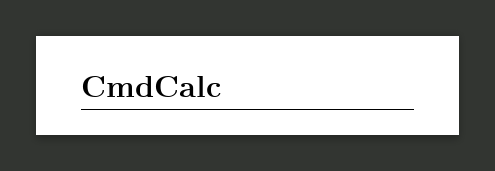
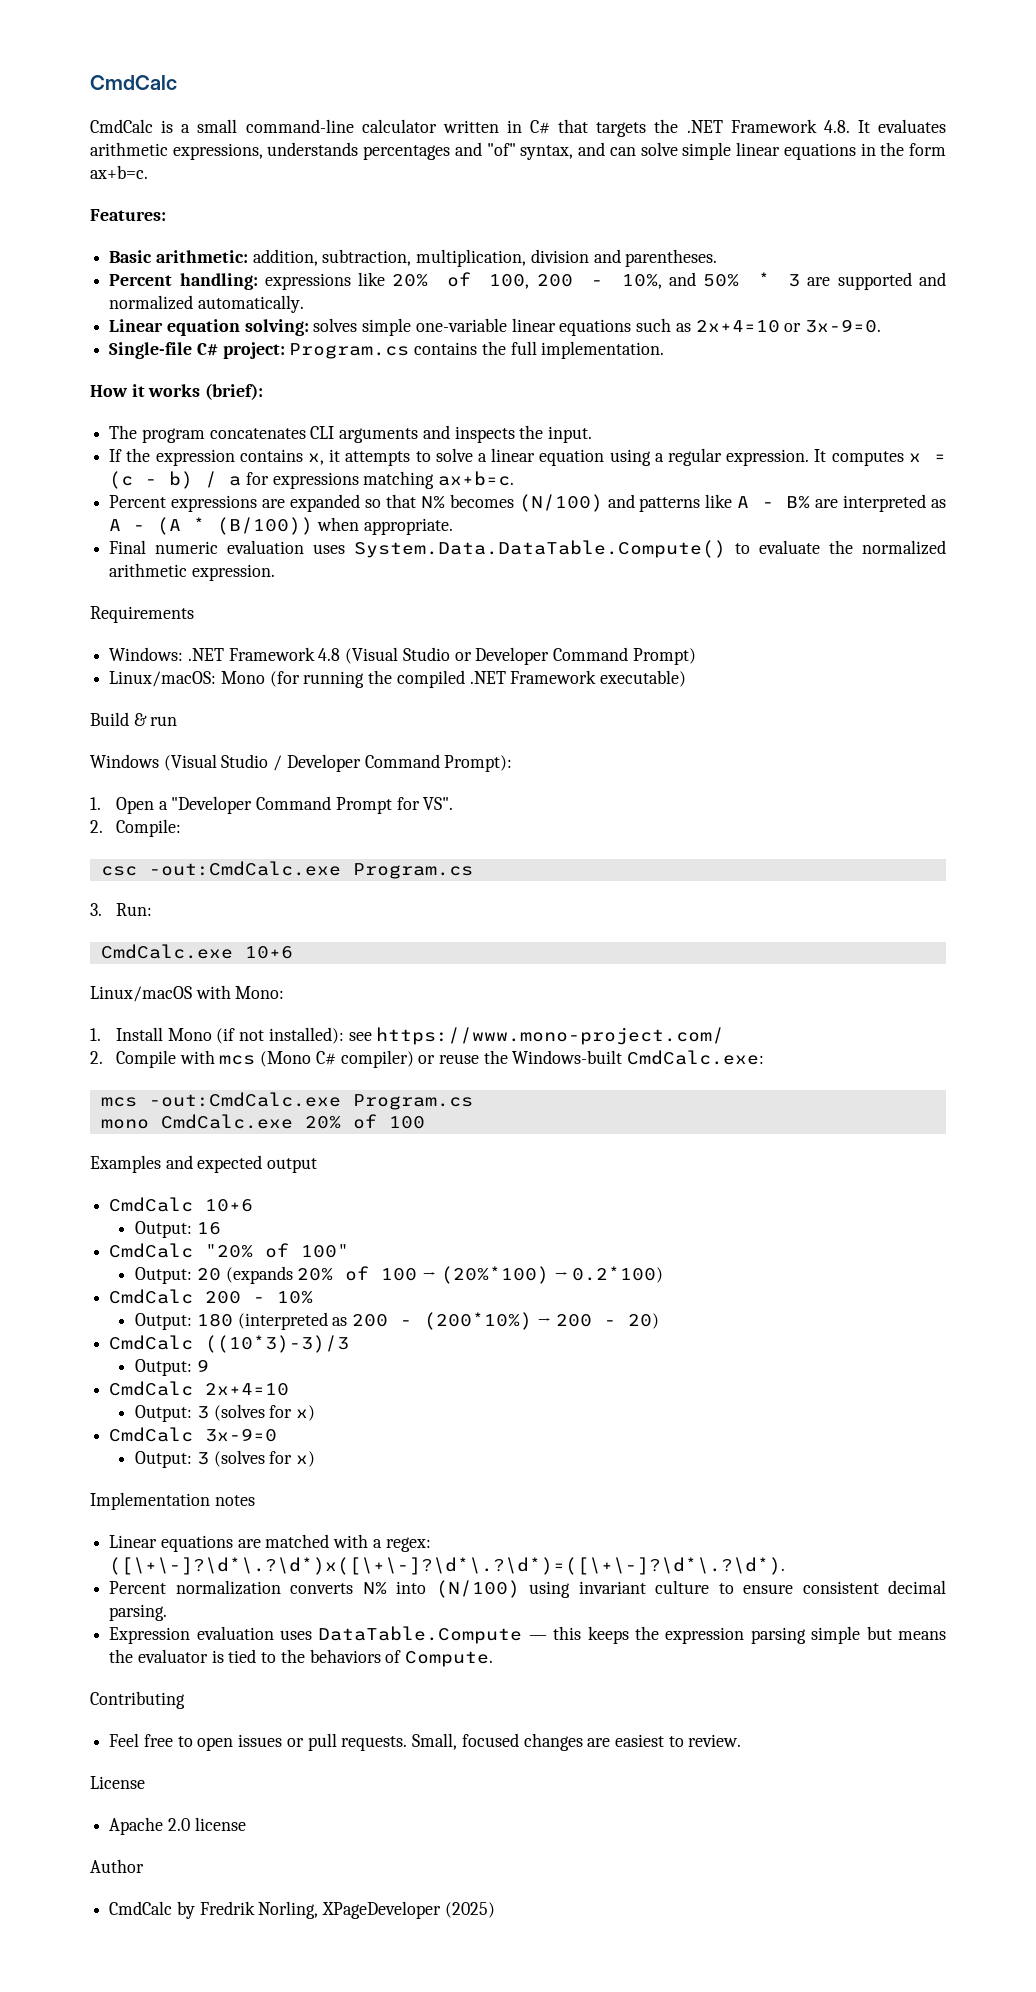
[81,76,221,97] CmdCalc -> [90,75,177,90] [90,119,946,137] [90,142,947,160] [90,165,148,179] [90,209,166,221] [109,249,718,267] [109,272,946,290] [109,295,304,313] [109,318,881,336] [109,341,665,359] [90,383,264,400] [109,425,593,443] [109,448,947,466] [109,471,515,489] [109,494,947,512] [109,517,453,535] [109,540,946,558] [109,563,275,581] [90,606,194,623] [109,647,696,665] [109,670,687,688] [90,712,178,726] [90,754,513,772] [90,796,454,814] [90,819,181,837] [100,861,473,879] [90,903,152,916] [100,944,293,959] [90,985,285,1002] [90,1027,725,1045] [90,1050,765,1068] [100,1092,473,1110] [100,1114,425,1129] [90,1155,318,1173] [109,1197,254,1212] [135,1221,221,1238] [109,1243,350,1258] [135,1266,664,1284] [109,1289,314,1304] [135,1312,659,1330] [109,1335,350,1353] [135,1359,209,1376] [109,1381,290,1396] [135,1404,316,1422] [109,1427,278,1442] [135,1450,316,1468] [90,1492,255,1510] [109,1534,431,1552] [109,1557,786,1575] [109,1580,946,1598] [109,1604,168,1621] [109,1626,947,1644] [109,1649,494,1667] [90,1691,185,1709] [109,1733,742,1751] [90,1776,145,1789] [109,1817,246,1835] [90,1859,144,1873] [109,1901,495,1919] CmdCalc // CmdCalc is a small command-line calculator written in C# that targets the .NET Framework 4.8. It evaluates arithmetic expressions, understands percentages and "of" syntax, and can solve simple linear equations in the form ax+b=c. // Features: // Basic arithmetic: addition, subtraction, multiplication, division and parentheses. // Percent handling: expressions like 20% of 100, 200 - 10%, and 50% * 3 are supported and normalized automatically. // Linear equation solving: solves simple one-variable linear equations such as 2x+4=10 or 3x-9=0. // Single-file C# project: Program.cs contains the full implementation. // How it works (brief): // The program concatenates CLI arguments and inspects the input. // If the expression contains x, it attempts to solve a linear equation using a regular expression. It computes x = (c - b) / a for expressions matching ax+b=c. // Percent expressions are expanded so that N% becomes (N/100) and patterns like A - B% are interpreted as A - (A * (B/100)) when appropriate. // Final numeric evaluation uses System.Data.DataTable.Compute() to evaluate the normalized arithmetic expression. // Requirements // Windows: .NET Framework 4.8 (Visual Studio or Developer Command Prompt) // Linux/macOS: Mono (for running the compiled .NET Framework executable) // Build & run // Windows (Visual Studio / Developer Command Prompt): // 1. Open a "Developer Command Prompt for VS". // 2. Compile: // csc -out:CmdCalc.exe Program.cs // 3. Run: // CmdCalc.exe 10+6 // Linux/macOS with Mono: // 1. Install Mono (if not installed): see https://www.mono-project.com/ // 2. Compile with mcs (Mono C# compiler) or reuse the Windows-built CmdCalc.exe: // mcs -out:CmdCalc.exe Program.cs // mono CmdCalc.exe 20% of 100 // Examples and expected output // CmdCalc 10+6 // Output: 16 // CmdCalc "20% of 100" // Output: 20 (expands 20% of 100 → (20%*100) → 0.2*100) // CmdCalc 200 - 10% // Output: 180 (interpreted as 200 - (200*10%) → 200 - 20) // CmdCalc ((10*3)-3)/3 // Output: 9 // CmdCalc 2x+4=10 // Output: 3 (solves for x) // CmdCalc 3x-9=0 // Output: 3 (solves for x) // Implementation notes // Linear equations are matched with a regex: ([\+\-]?\d*\.?\d*)x([\+\-]?\d*\.?\d*)=([\+\-]?\d*\.?\d*). // Percent normalization converts N% into (N/100) using invariant culture to ensure consistent decimal parsing. // Expression evaluation uses DataTable.Compute — this keeps the expression parsing simple but means the evaluator is tied to the behaviors of Compute. // Contributing // Feel free to open issues or pull requests. Small, focused changes are easiest to review. // License // Apache 2.0 license // Author // CmdCalc by Fredrik Norling, XPageDeveloper (2025)

